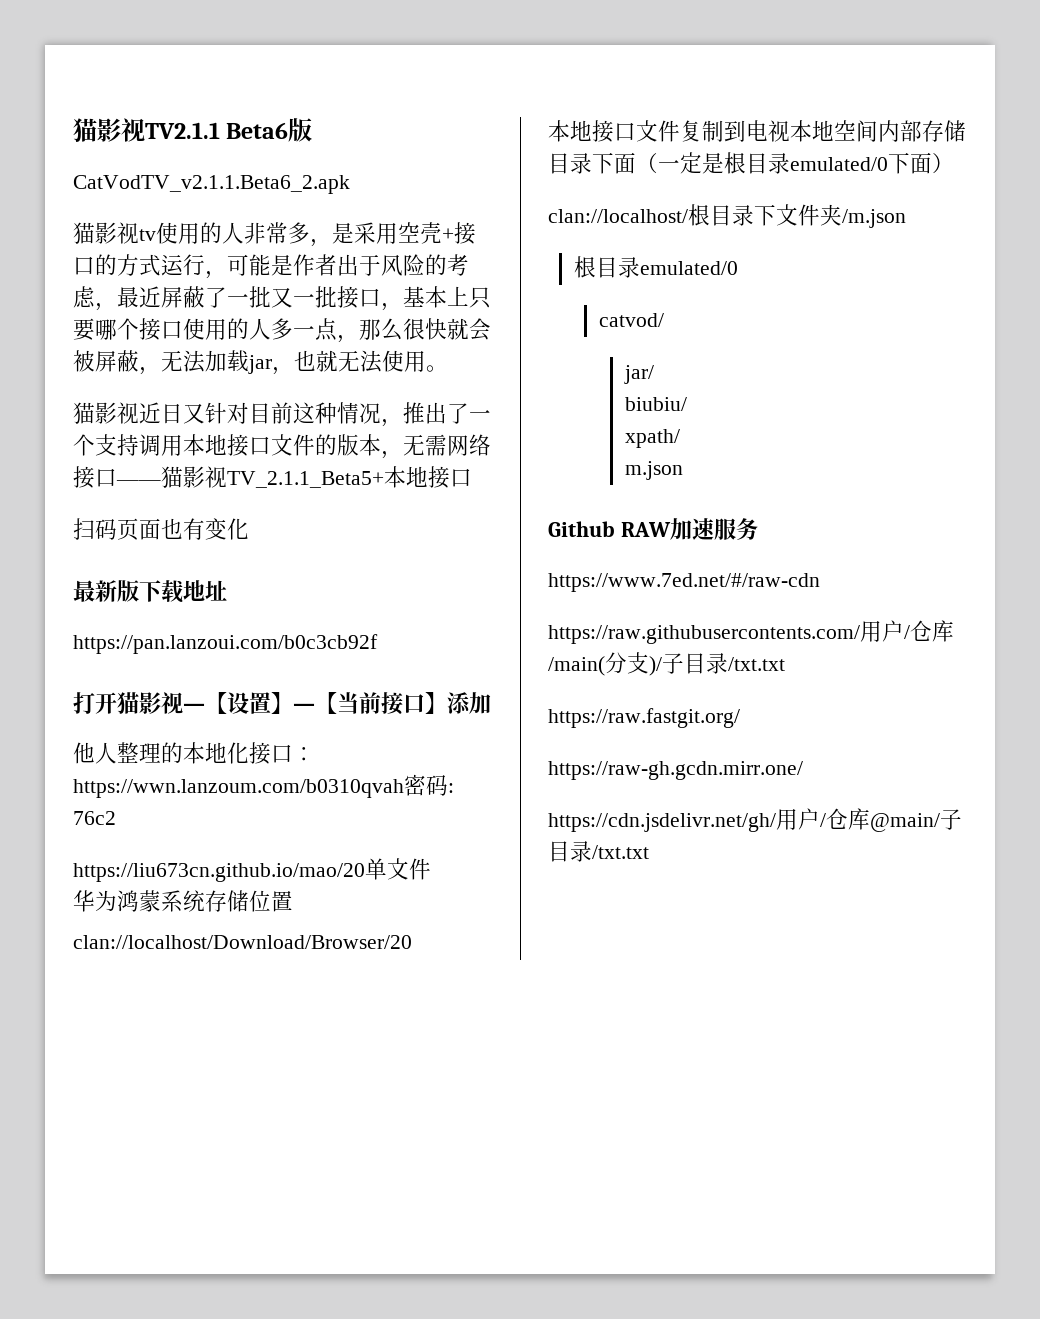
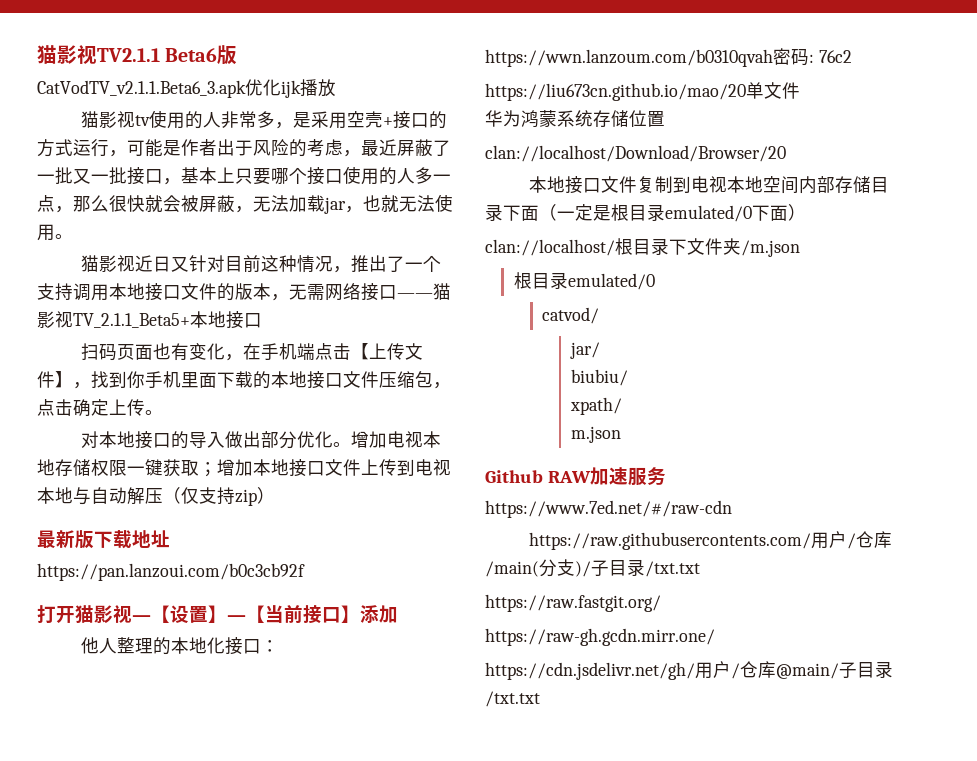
[73,175,350,194] CatVodTV_v2.1.1.Beta6_2.apk -> [37,79,336,98] CatVodTV_v2.1.1.Beta6_3.apk优化ijk播放
(249, 529) none -> [224,343,423,361] [37,371,451,389] [37,399,163,417] [80,431,441,449] [37,459,451,477] [37,487,275,506] ，在手机端点击【上传文件】，找到你手机里面下载的本地接口文件压缩包，点击确定上传。 // 对本地接口的导入做出部分优化。增加电视本地存储权限一键获取；增加本地接口文件上传到电视本地与自动解压（仅支持zip）

